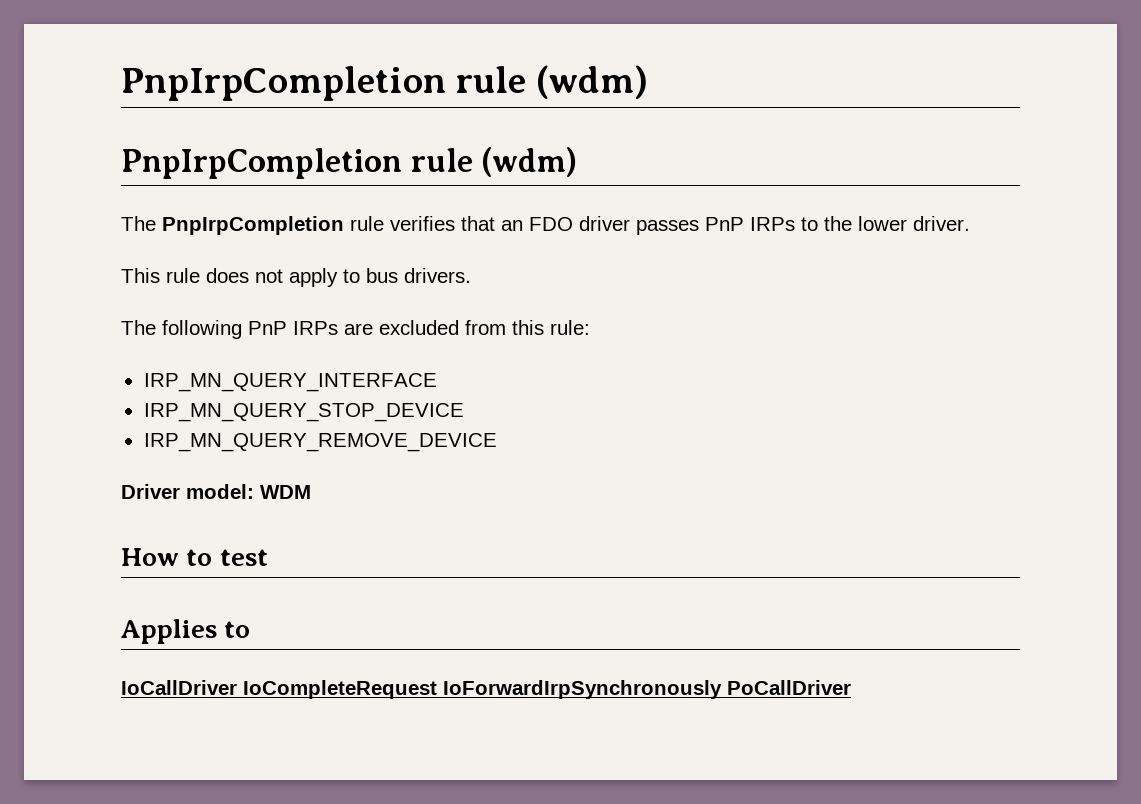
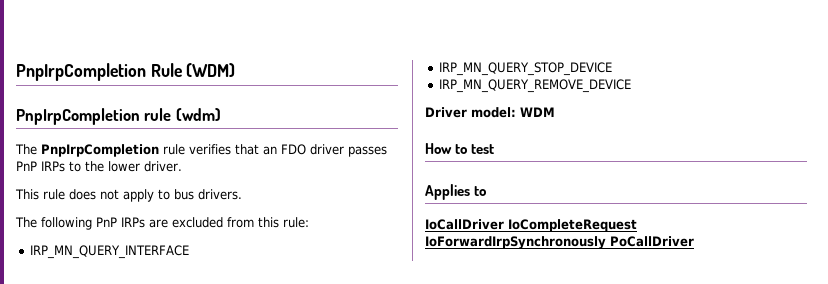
[121,65,648,101] PnpIrpCompletion rule (wdm) -> [16,63,236,81] PnpIrpCompletion Rule (WDM)

